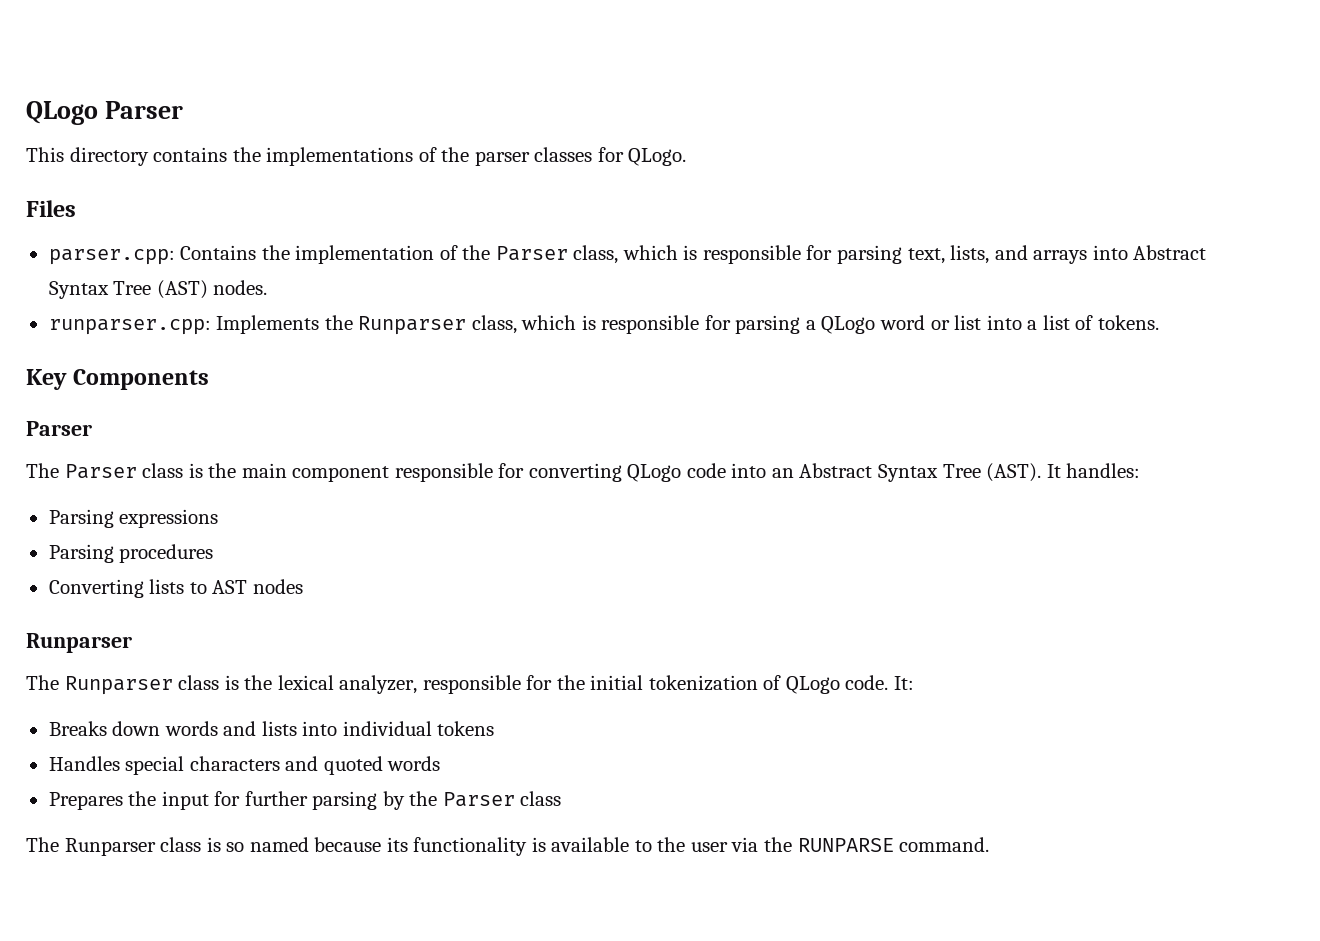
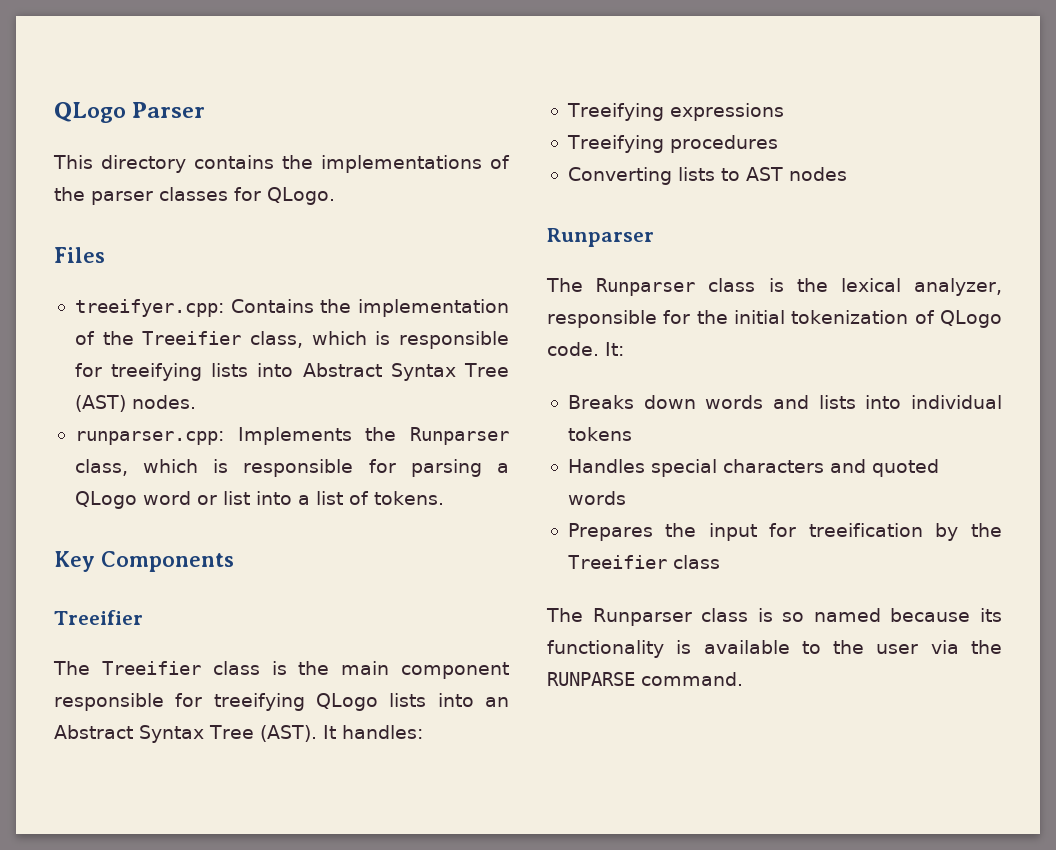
[48,249,175,265] parser.cpp: -> [74,299,224,317] treeifyer.cpp:
[495,245,1088,264] Parser class, which is responsible for parsing text, lists, and arrays -> [142,331,509,349] [74,363,249,381] Treeifier class, which is responsible for treeifying lists
[26,421,92,436] [26,463,137,479] Parser // The Parser -> [54,610,143,625] [53,661,201,675] Treeifier // The Treeifier
[528,463,726,482] converting QLogo code -> [213,693,427,711] treeifying QLogo lists
[48,509,114,528] Parsing -> [566,103,664,121] Treeifying
[48,544,114,563] Parsing -> [566,135,664,153] Treeifying
[244,791,378,810] further parsing -> [808,523,923,537] treeification
[442,792,515,807] Parser -> [567,555,667,569] Treeifier

